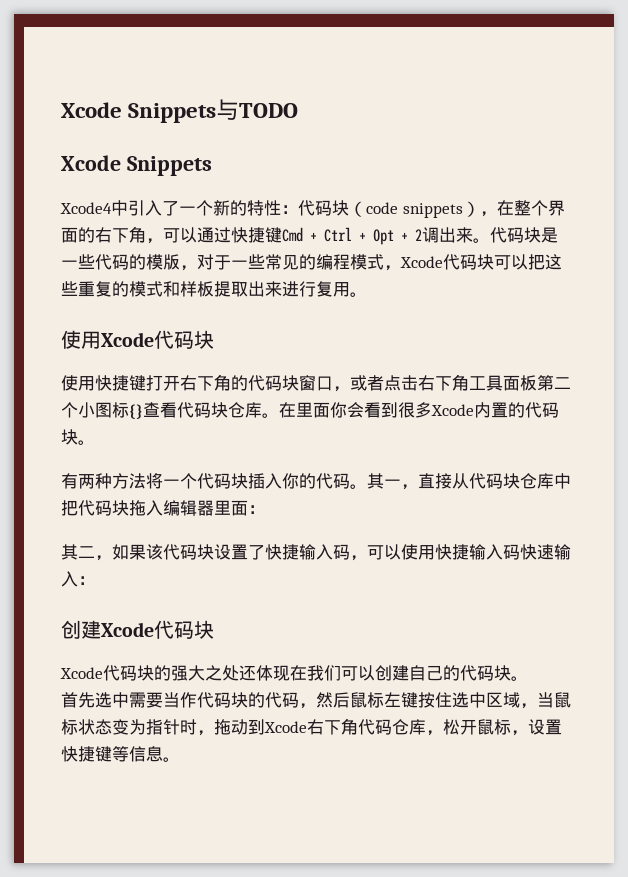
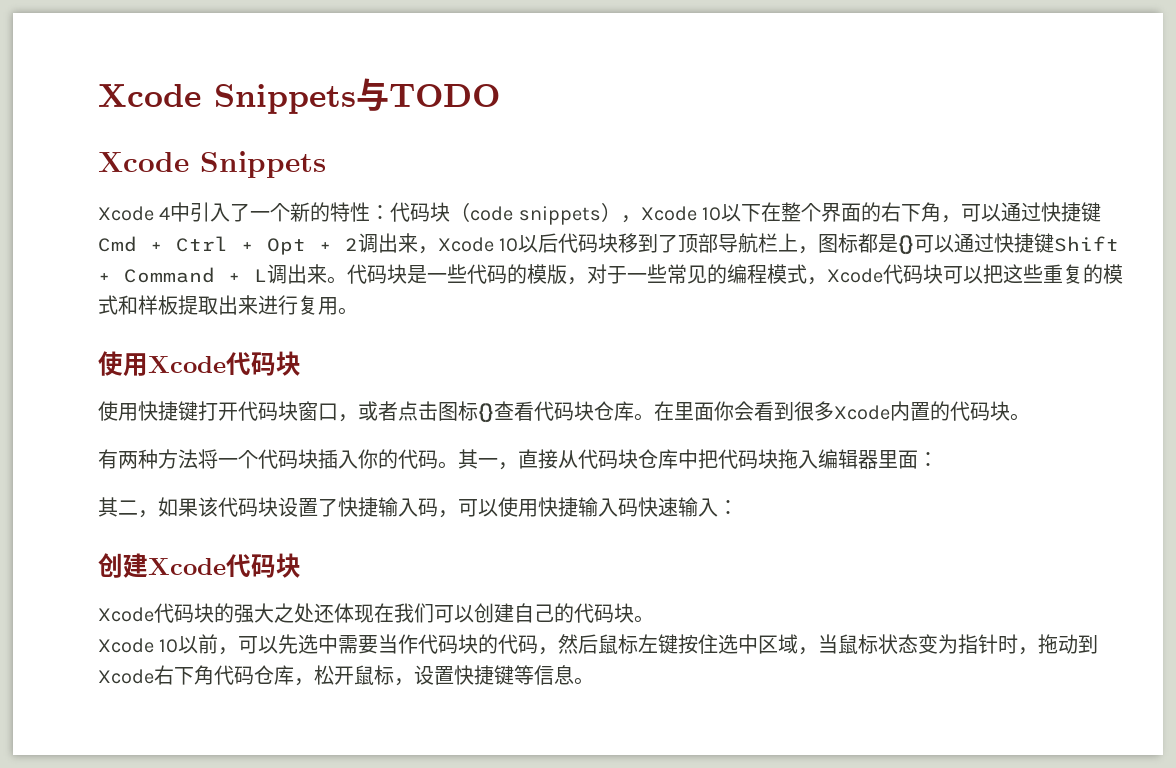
[60,202,112,214] Xcode4 -> [98,206,171,221] Xcode 4
(497, 214) none -> [640,204,762,222] Xcode 10以下
(473, 235) none -> [418,233,1120,255] [98,264,327,284] ，Xcode 10以后代码块移到了顶部导航栏上，图标都是{}可以通过快捷键Shift + Command + L调出来
[180,374,248,391] 右下角的 -> (238, 411) none
[418,374,571,391] [61,402,95,418] 右下角工具面板第二个小 -> (438, 411) none
[61,692,78,708] 首 -> [98,634,279,655] Xcode 10以前，可以

